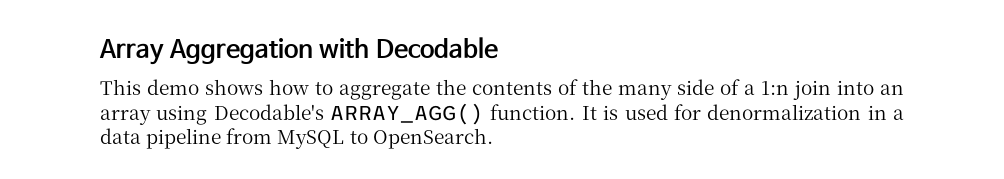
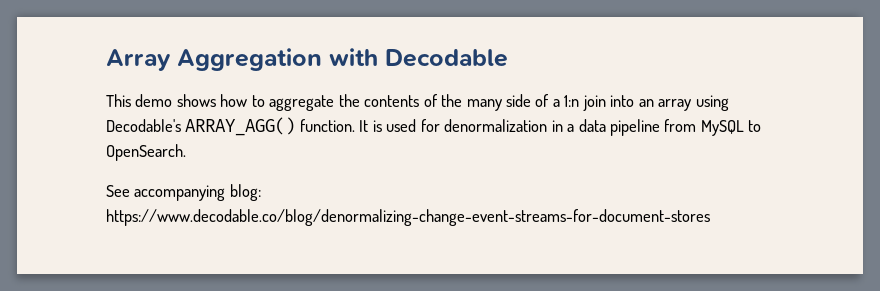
(493, 138) none -> [106,184,261,201] [106,209,710,226] // See accompanying blog: https://www.decodable.co/blog/denormalizing-change-event-streams-for-document-stores

